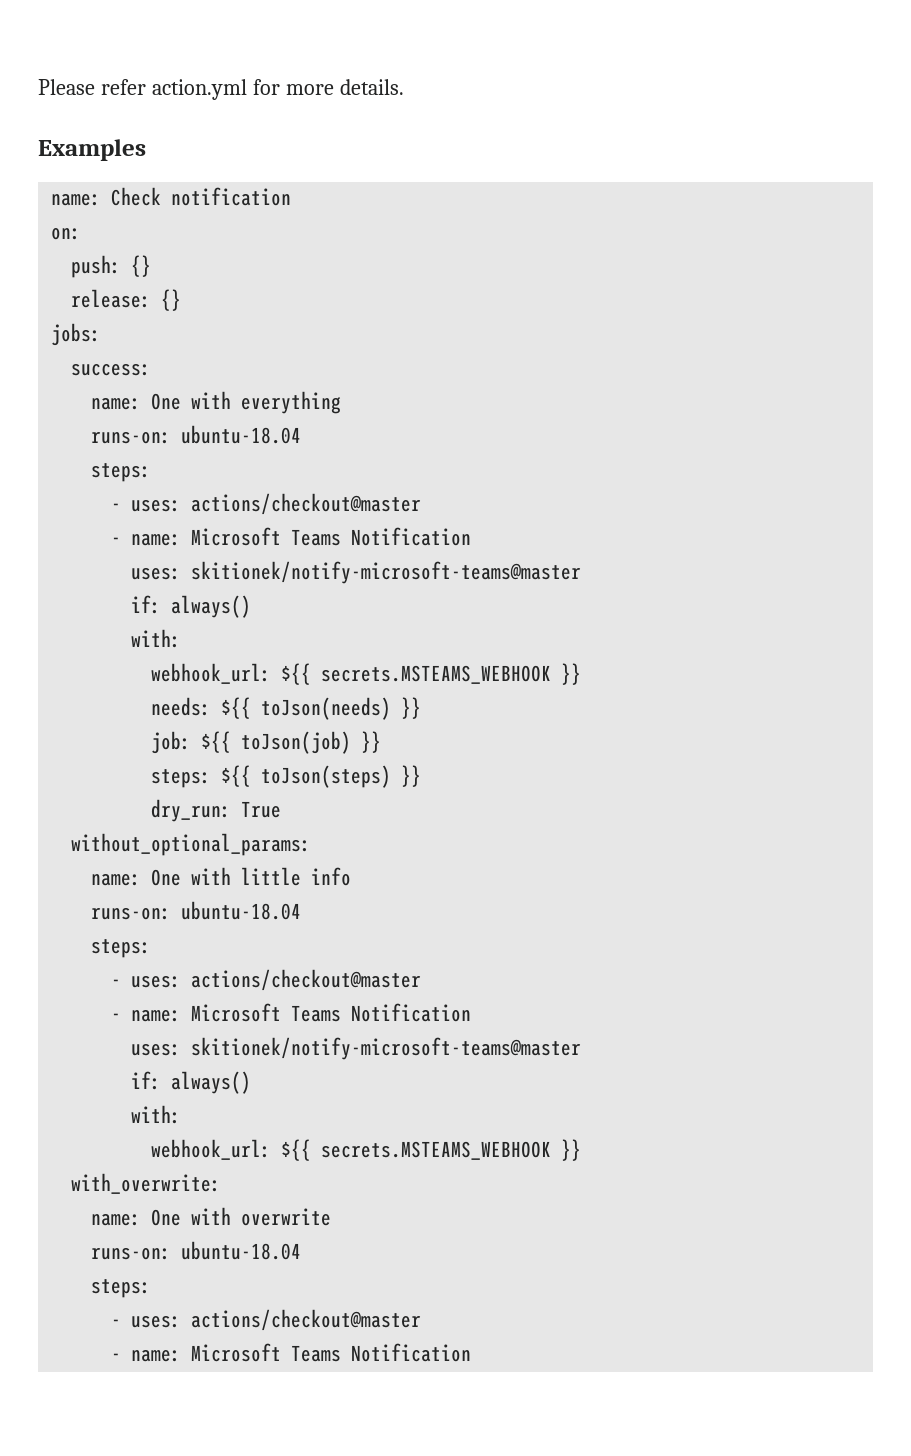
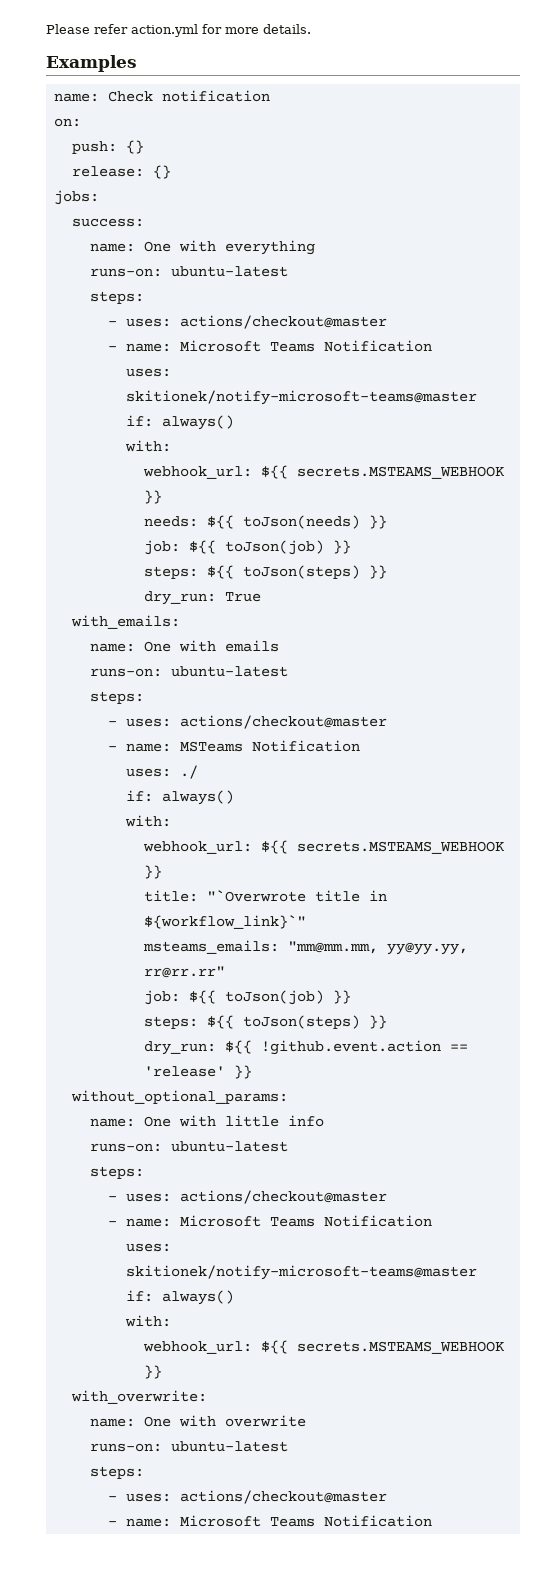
[181,425,302,444] ubuntu-18.04 -> [170,266,288,277] ubuntu-latest
(282, 809) none -> [70,615,180,629] [89,640,279,652] [89,666,288,677] [89,691,144,704] [107,715,387,729] [107,740,360,752] [125,765,198,779] [125,790,234,805] [124,815,171,827] [142,840,504,854] [143,865,162,879] [143,890,387,902] [143,915,306,929] [142,940,468,955] [143,966,225,978] [143,990,351,1005] [143,1015,387,1029] [143,1040,468,1055] [143,1065,252,1079] // with_emails: // name: One with emails // runs-on: ubuntu-latest // steps: // - uses: actions/checkout@master // - name: MSTeams Notification // uses: ./ // if: always() // with: // webhook_url: ${{ secrets.MSTEAMS_WEBHOOK }} // title: "`Overwrote title in ${workflow_link}`" // msteams_emails: "mm@mm.mm, yy@yy.yy, rr@rr.rr" // job: ${{ toJson(job) }} // steps: ${{ toJson(steps) }} // dry_run: ${{ !github.event.action == 'release' }}
[181,901,302,920] ubuntu-18.04 -> [170,1141,288,1152] ubuntu-latest
[181,1241,302,1260] ubuntu-18.04 -> [170,1441,288,1452] ubuntu-latest

